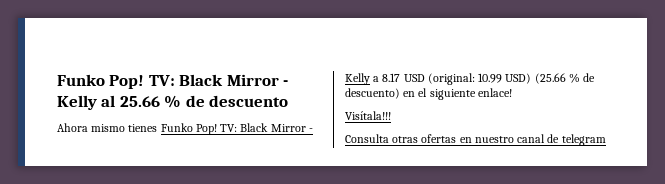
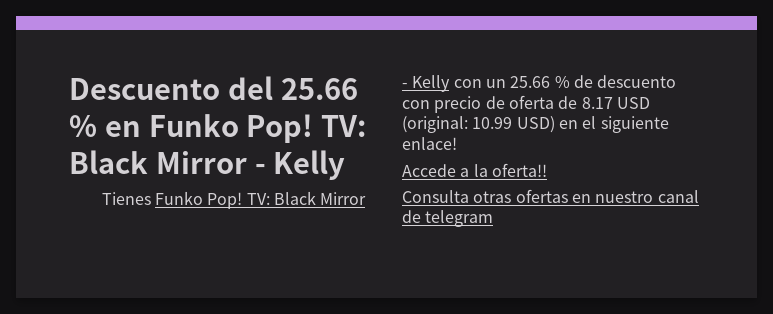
[57,74,289,89] [57,95,289,110] [57,123,313,135] [345,73,380,85] Funko Pop! TV: Black Mirror - Kelly al 25.66 % de descuento // Ahora mismo tienes Funko Pop! TV: Black Mirror - Kelly a -> [69,76,358,100] [69,114,367,143] [69,150,346,180] [101,191,367,209] [402,75,677,92] [402,95,578,113] Descuento del 25.66 % en Funko Pop! TV: Black Mirror - Kelly // Tienes Funko Pop! TV: Black Mirror - Kelly con un 25.66 % de descuento con precio de oferta de
[534,73,596,84] [345,88,400,99] (25.66 % de descuento) -> (555, 124) none
[345,111,391,120] Visítala!!! -> [402,163,547,177] Accede a la oferta!!

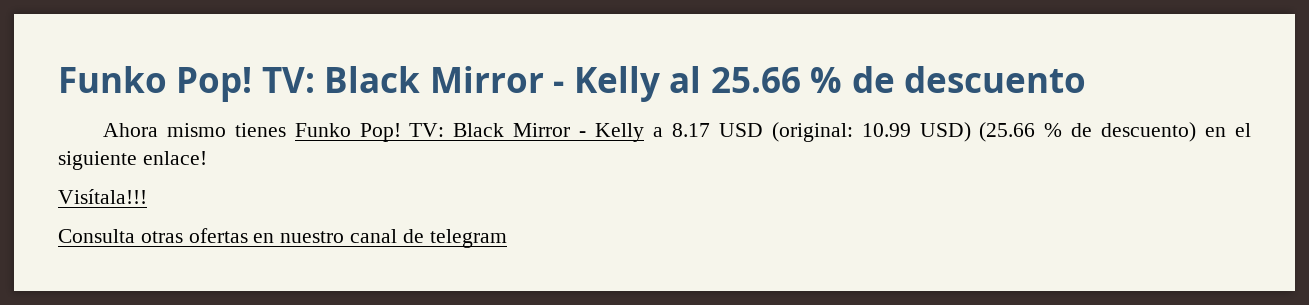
[69,76,358,100] [69,114,367,143] [69,150,346,180] [101,191,367,209] [402,75,677,92] [402,95,578,113] Descuento del 25.66 % en Funko Pop! TV: Black Mirror - Kelly // Tienes Funko Pop! TV: Black Mirror - Kelly con un 25.66 % de descuento con precio de oferta de -> [58,66,1086,102] [102,123,663,142] Funko Pop! TV: Black Mirror - Kelly al 25.66 % de descuento // Ahora mismo tienes Funko Pop! TV: Black Mirror - Kelly a
(555, 124) none -> [979,122,1197,142] (25.66 % de descuento)
[402,163,547,177] Accede a la oferta!! -> [58,189,147,204] Visítala!!!

